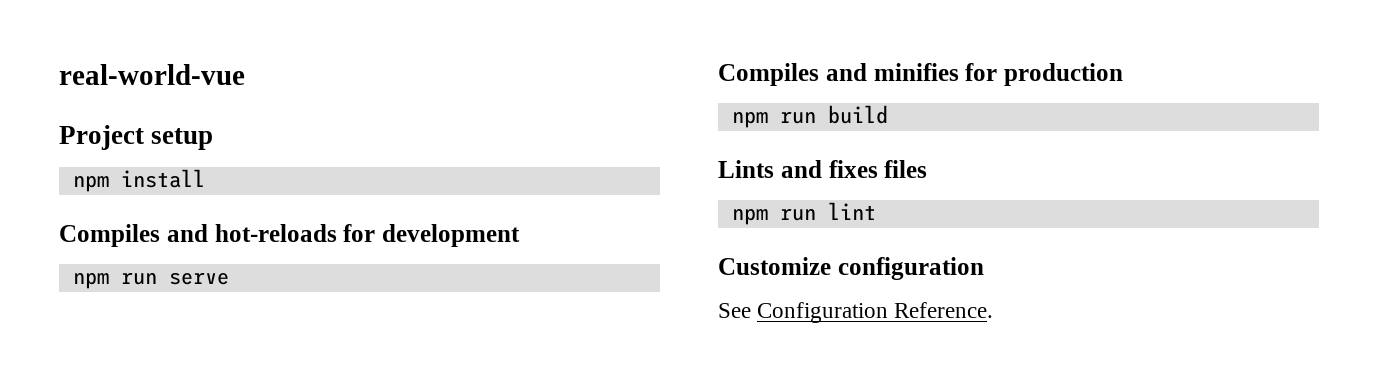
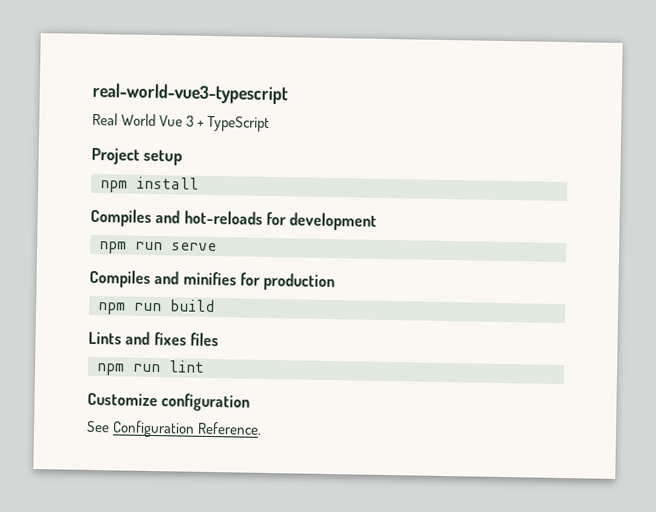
[59,64,245,85] real-world-vue -> [92,82,288,105] [92,112,271,132] real-world-vue3-typescript // Real World Vue 3 + TypeScript

